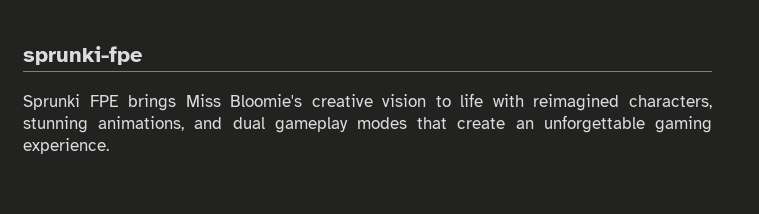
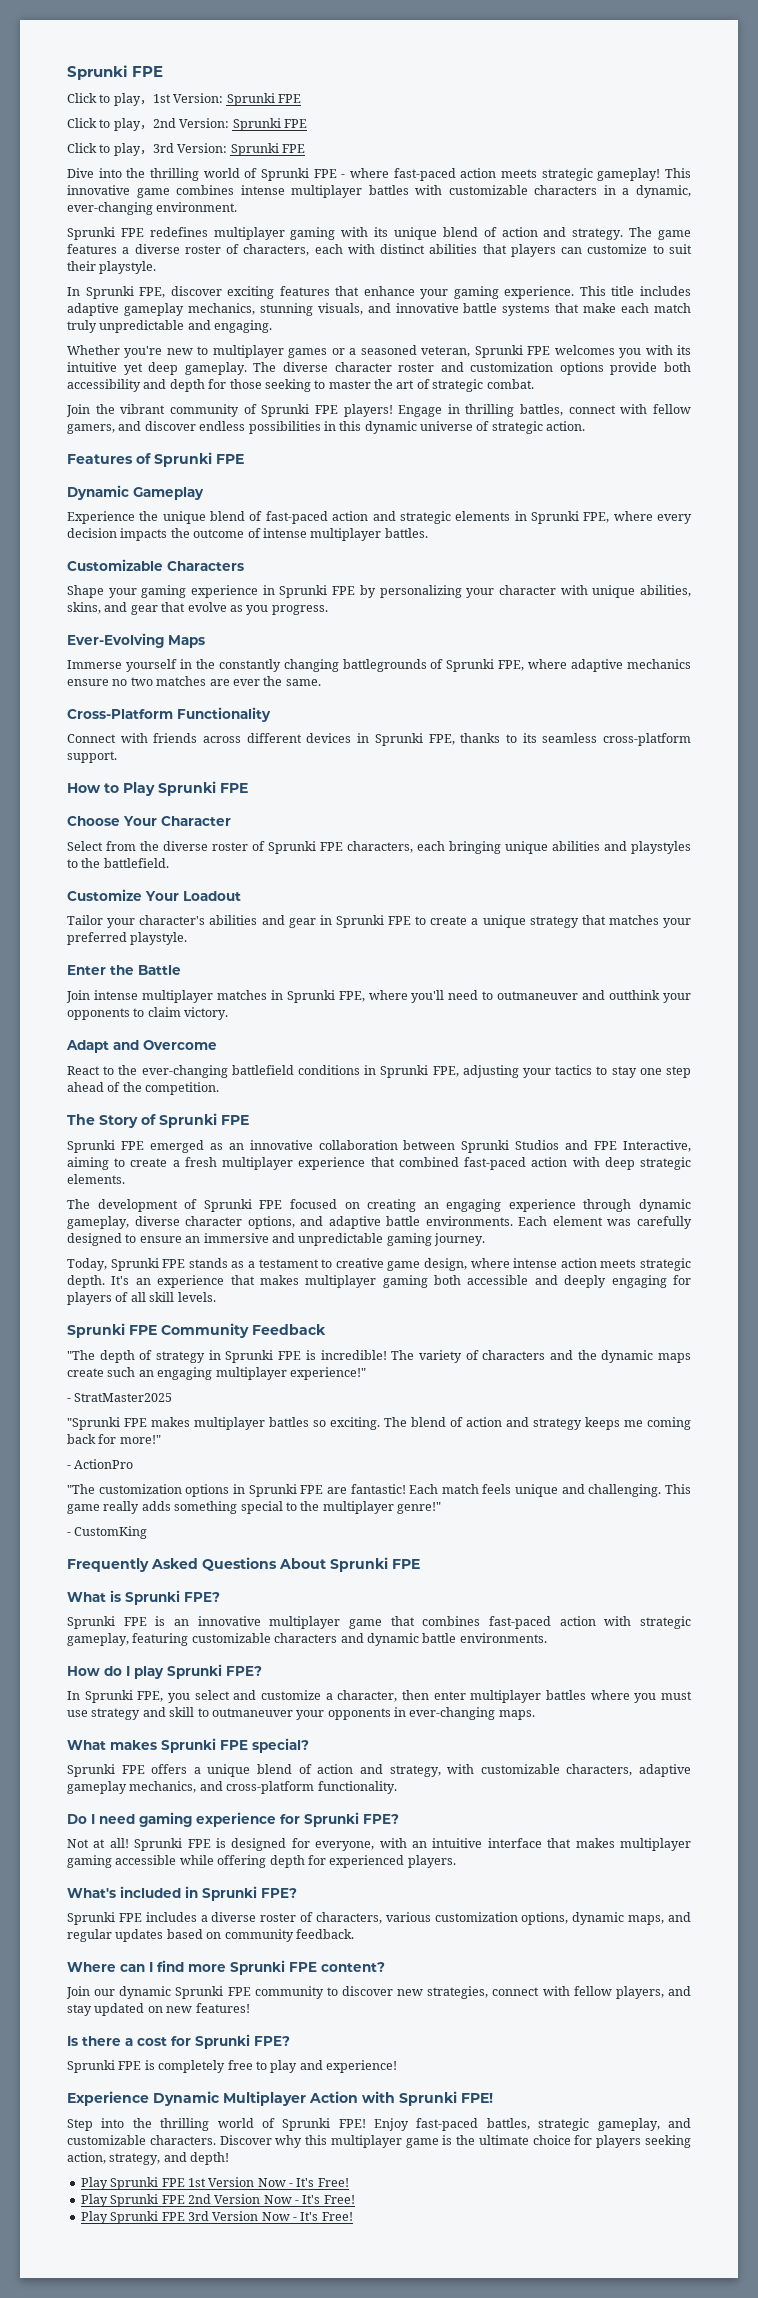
[23,46,143,65] [23,93,712,111] [23,115,712,133] [23,138,109,154] sprunki-fpe // Sprunki FPE brings Miss Bloomie's creative vision to life with reimagined characters, stunning animations, and dual gameplay modes that create an unforgettable gaming experience. -> [67,65,164,80] [67,93,301,106] [67,118,307,131] [67,143,305,156] [67,168,691,181] [67,185,691,198] [67,202,238,215] [67,227,691,240] [67,244,692,257] [67,261,157,274] [67,286,692,299] [67,303,691,316] [67,320,273,333] [67,345,691,358] [67,362,691,375] [67,379,534,392] [66,404,691,417] [67,421,586,434] [67,452,244,467] [67,485,204,500] [67,511,692,524] [67,528,428,541] [67,559,244,571] [67,585,691,598] [67,602,328,615] [67,633,205,648] [67,659,692,672] [67,676,321,686] [67,707,271,722] [67,733,691,746] [67,751,117,763] [67,781,248,796] [67,816,231,826] [67,841,691,854] [67,858,169,868] [67,889,241,901] [67,915,691,928] [67,932,188,945] [67,965,181,975] [66,990,692,1003] [67,1007,229,1020] [66,1040,217,1053] [67,1065,692,1078] [67,1082,220,1095] [67,1113,249,1128] [67,1140,691,1153] [67,1157,691,1170] [67,1174,125,1184] [67,1199,691,1212] [67,1216,692,1229] [67,1233,485,1246] [67,1258,692,1271] [67,1275,691,1288] [67,1292,216,1305] [67,1323,326,1338] [67,1350,691,1363] [67,1367,366,1380] [67,1393,173,1402] [67,1417,691,1430] [67,1434,161,1444] [67,1459,134,1469] [67,1484,691,1497] [67,1501,441,1514] [67,1526,148,1539] [67,1557,420,1572] [67,1590,220,1605] [67,1616,691,1629] [67,1633,547,1646] [67,1664,262,1679] [67,1690,692,1703] [67,1707,535,1720] [67,1738,309,1753] [67,1764,692,1777] [67,1781,397,1794] [67,1812,399,1827] [67,1838,691,1851] [67,1855,456,1868] [67,1886,297,1901] [67,1912,691,1925] [67,1929,354,1942] [67,1960,385,1975] [66,1986,691,1999] [67,2003,250,2016] [67,2034,290,2049] [67,2060,397,2073] [67,2091,493,2106] [67,2118,691,2131] [67,2135,691,2148] [67,2152,230,2165] [80,2177,349,2190] [80,2194,355,2207] [80,2211,353,2224] Sprunki FPE // Click to play，1st Version: Sprunki FPE // Click to play，2nd Version: Sprunki FPE // Click to play，3rd Version: Sprunki FPE // Dive into the thrilling world of Sprunki FPE - where fast-paced action meets strategic gameplay! This innovative game combines intense multiplayer battles with customizable characters in a dynamic, ever-changing environment. // Sprunki FPE redefines multiplayer gaming with its unique blend of action and strategy. The game features a diverse roster of characters, each with distinct abilities that players can customize to suit their playstyle. // In Sprunki FPE, discover exciting features that enhance your gaming experience. This title includes adaptive gameplay mechanics, stunning visuals, and innovative battle systems that make each match truly unpredictable and engaging. // Whether you're new to multiplayer games or a seasoned veteran, Sprunki FPE welcomes you with its intuitive yet deep gameplay. The diverse character roster and customization options provide both accessibility and depth for those seeking to master the art of strategic combat. // Join the vibrant community of Sprunki FPE players! Engage in thrilling battles, connect with fellow gamers, and discover endless possibilities in this dynamic universe of strategic action. // Features of Sprunki FPE // Dynamic Gameplay // Experience the unique blend of fast-paced action and strategic elements in Sprunki FPE, where every decision impacts the outcome of intense multiplayer battles. // Customizable Characters // Shape your gaming experience in Sprunki FPE by personalizing your character with unique abilities, skins, and gear that evolve as you progress. // Ever-Evolving Maps // Immerse yourself in the constantly changing battlegrounds of Sprunki FPE, where adaptive mechanics ensure no two matches are ever the same. // Cross-Platform Functionality // Connect with friends across different devices in Sprunki FPE, thanks to its seamless cross-platform support. // How to Play Sprunki FPE // Choose Your Character // Select from the diverse roster of Sprunki FPE characters, each bringing unique abilities and playstyles to the battlefield. // Customize Your Loadout // Tailor your character's abilities and gear in Sprunki FPE to create a unique strategy that matches your preferred playstyle. // Enter the Battle // Join intense multiplayer matches in Sprunki FPE, where you'll need to outmaneuver and outthink your opponents to claim victory. // Adapt and Overcome // React to the ever-changing battlefield conditions in Sprunki FPE, adjusting your tactics to stay one step ahead of the competition. // The Story of Sprunki FPE // Sprunki FPE emerged as an innovative collaboration between Sprunki Studios and FPE Interactive, aiming to create a fresh multiplayer experience that combined fast-paced action with deep strategic elements. // The development of Sprunki FPE focused on creating an engaging experience through dynamic gameplay, diverse character options, and adaptive battle environments. Each element was carefully designed to ensure an immersive and unpredictable gaming journey. // Today, Sprunki FPE stands as a testament to creative game design, where intense action meets strategic depth. It's an experience that makes multiplayer gaming both accessible and deeply engaging for players of all skill levels. // Sprunki FPE Community Feedback // "The depth of strategy in Sprunki FPE is incredible! The variety of characters and the dynamic maps create such an engaging multiplayer experience!" // - StratMaster2025 // "Sprunki FPE makes multiplayer battles so exciting. The blend of action and strategy keeps me coming back for more!" // - ActionPro // "The customization options in Sprunki FPE are fantastic! Each match feels unique and challenging. This game really adds something special to the multiplayer genre!" // - CustomKing // Frequently Asked Questions About Sprunki FPE // What is Sprunki FPE? // Sprunki FPE is an innovative multiplayer game that combines fast-paced action with strategic gameplay, featuring customizable characters and dynamic battle environments. // How do I play Sprunki FPE? // In Sprunki FPE, you select and customize a character, then enter multiplayer battles where you must use strategy and skill to outmaneuver your opponents in ever-changing maps. // What makes Sprunki FPE special? // Sprunki FPE offers a unique blend of action and strategy, with customizable characters, adaptive gameplay mechanics, and cross-platform functionality. // Do I need gaming experience for Sprunki FPE? // Not at all! Sprunki FPE is designed for everyone, with an intuitive interface that makes multiplayer gaming accessible while offering depth for experienced players. // What's included in Sprunki FPE? // Sprunki FPE includes a diverse roster of characters, various customization options, dynamic maps, and regular updates based on community feedback. // Where can I find more Sprunki FPE content? // Join our dynamic Sprunki FPE community to discover new strategies, connect with fellow players, and stay updated on new features! // Is there a cost for Sprunki FPE? // Sprunki FPE is completely free to play and experience! // Experience Dynamic Multiplayer Action with Sprunki FPE! // Step into the thrilling world of Sprunki FPE! Enjoy fast-paced battles, strategic gameplay, and customizable characters. Discover why this multiplayer game is the ultimate choice for players seeking action, strategy, and depth! // Play Sprunki FPE 1st Version Now - It's Free! // Play Sprunki FPE 2nd Version Now - It's Free! // Play Sprunki FPE 3rd Version Now - It's Free!

